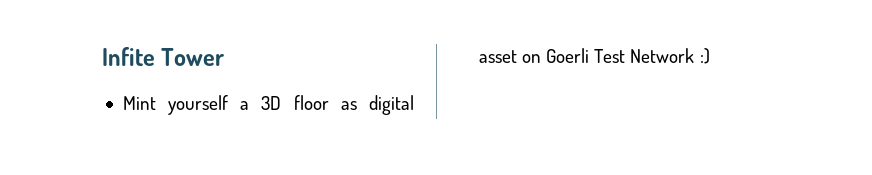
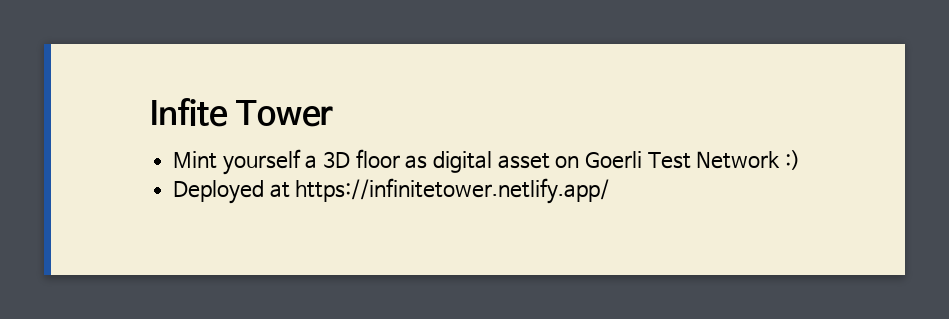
(710, 56) none -> [173,178,610,204] // Deployed at https://infinitetower.netlify.app/

